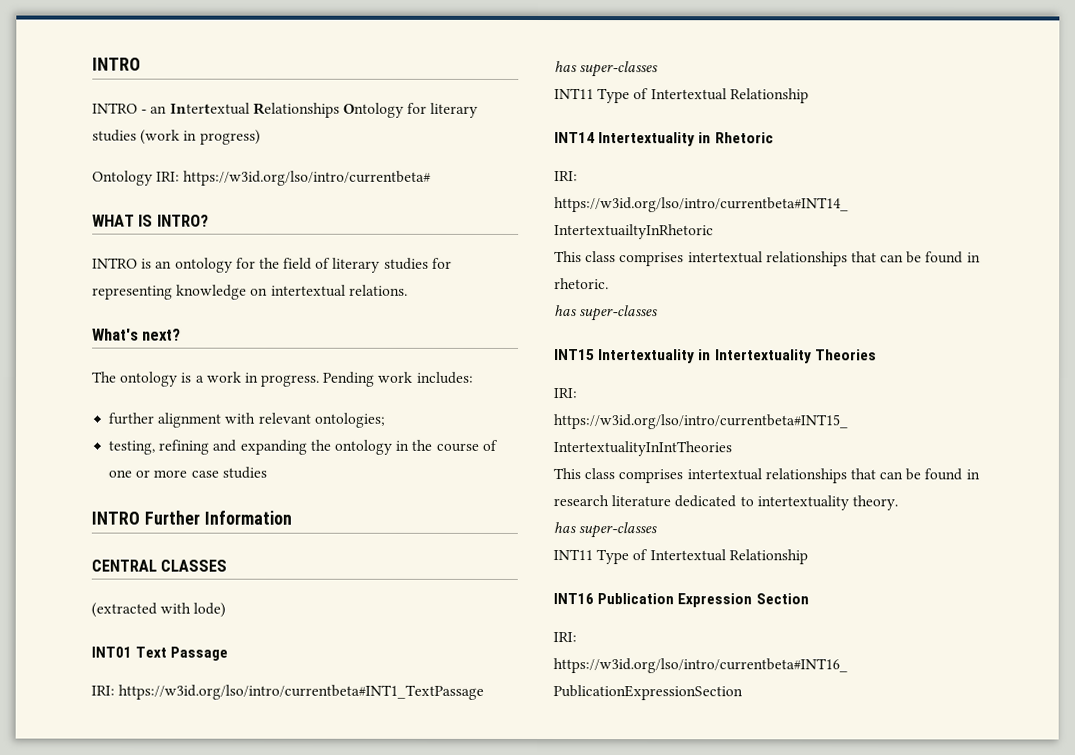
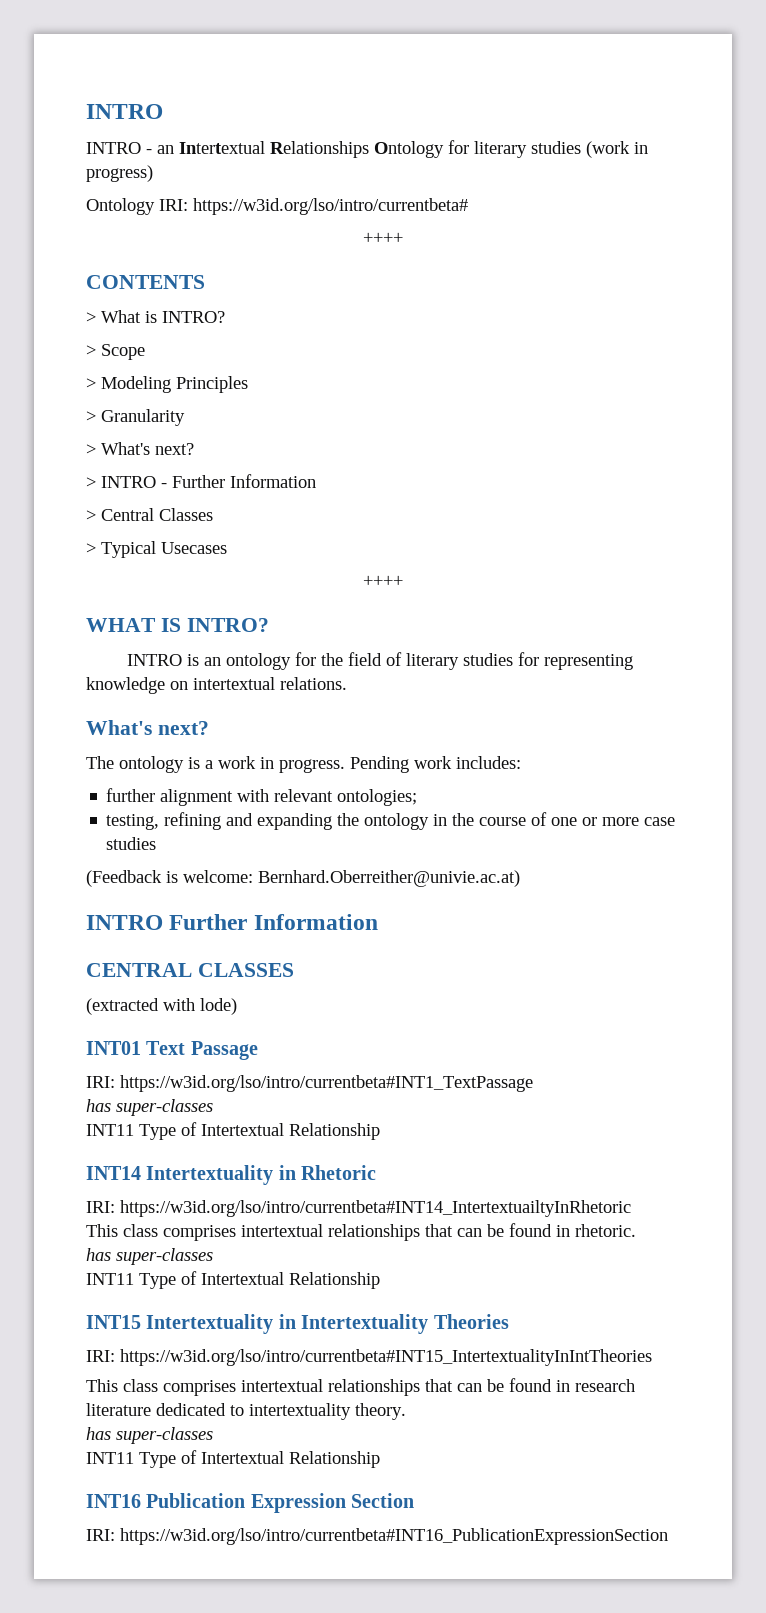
(432, 178) none -> [363,232,403,244] [86,275,205,289] [86,310,225,323] [86,344,145,360] [86,376,248,393] [86,409,185,426] [86,442,194,455] [86,474,316,488] [86,508,213,521] [86,541,227,558] [363,575,403,587] // ++++ // CONTENTS // > What is INTRO? // > Scope // > Modeling Principles // > Granularity // > What's next? // > INTRO - Further Information // > Central Classes // > Typical Usecases // ++++
(267, 472) none -> [86,870,520,887] // (Feedback is welcome: Bernhard.Oberreither@univie.ac.at)
(659, 313) none -> [86,1271,380,1289] // INT11 Type of Intertextual Relationship

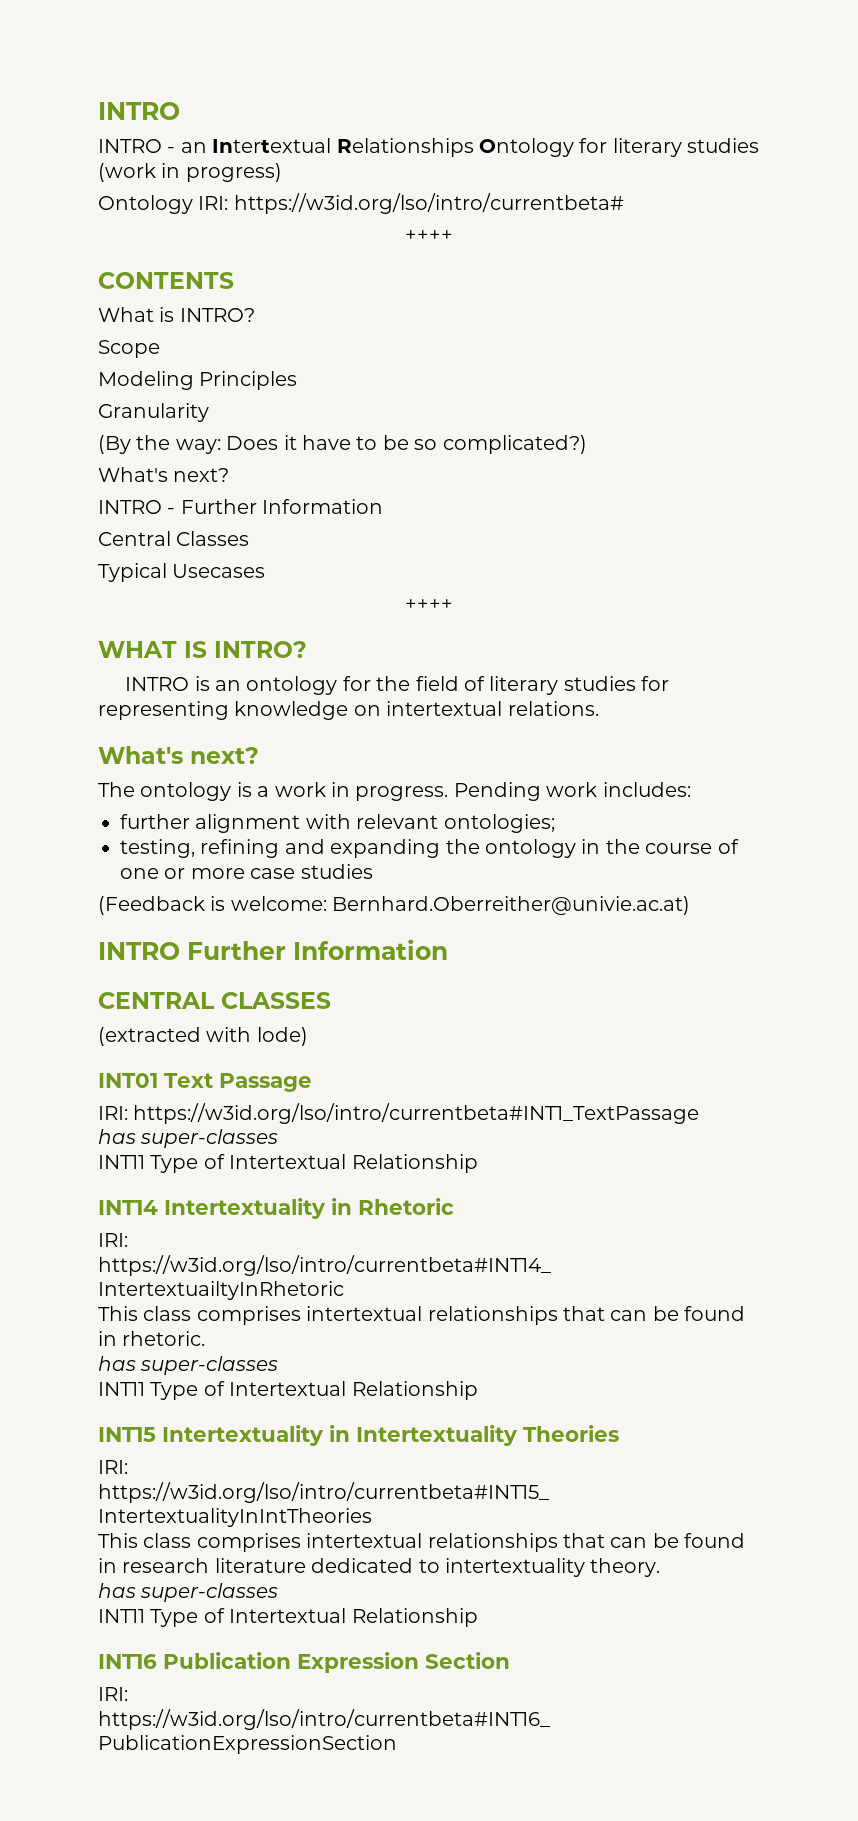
[86,312,96,323] > -> (234, 280) none
[86,345,96,356] > -> (255, 315) none
[86,378,96,389] > -> (160, 349) none
[86,411,96,422] > -> (298, 380) none
[86,442,194,455] [86,477,96,488] > What's next? // > -> [98,435,587,454] [98,467,230,482] (By the way: Does it have to be so complicated?) // What's next? //
[86,510,96,521] > -> (384, 506) none
[86,543,96,554] > -> (250, 538) none

